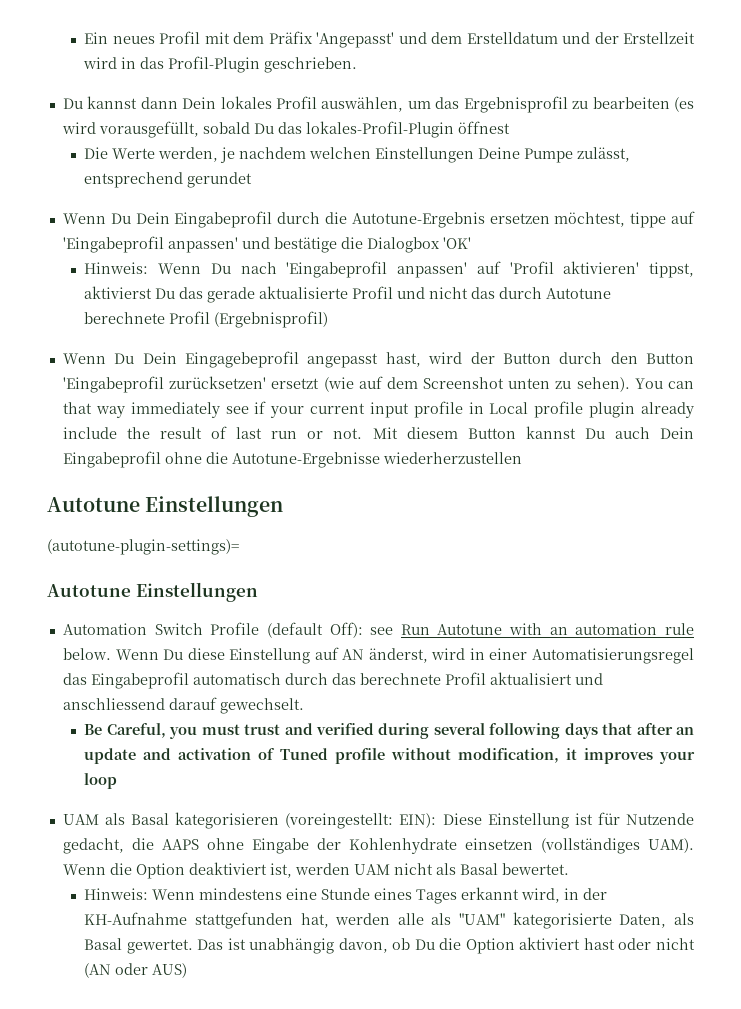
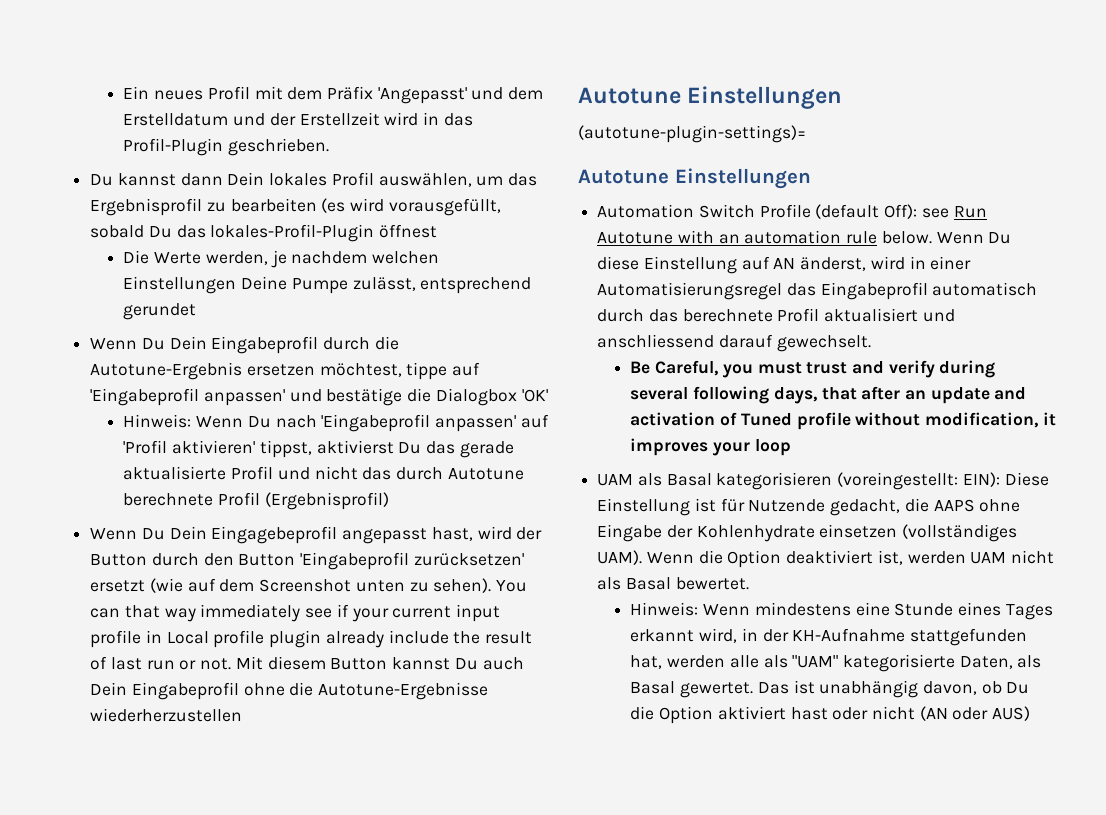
[315,723,374,735] verified -> [888,360,935,378] verify
[564,723,598,739] days -> [773,387,817,404] days,

